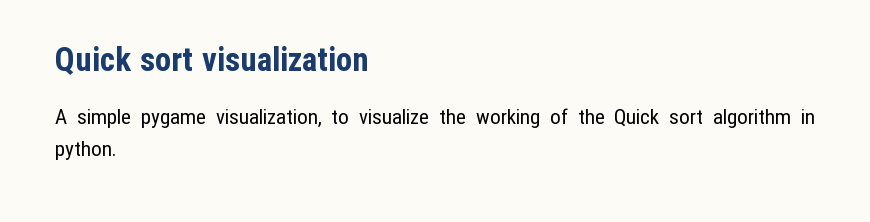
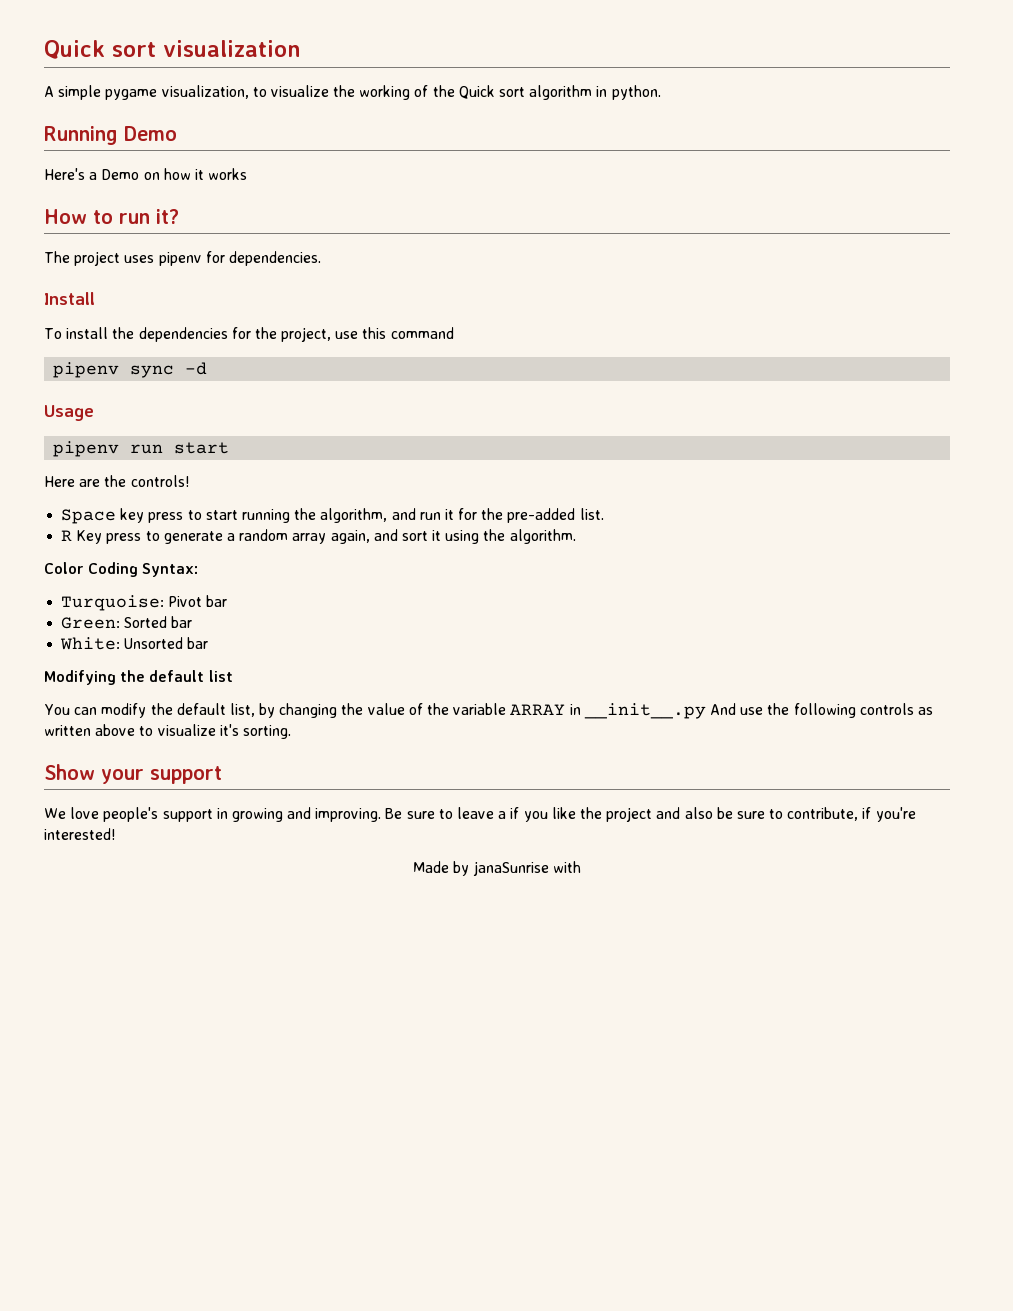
(117, 150) none -> [44,126,177,145] [44,168,248,180] [44,209,179,224] [44,251,321,266] [44,292,95,305] [44,327,454,342] [53,362,208,378] [44,405,94,421] [53,441,230,457] [44,475,189,487] [61,508,604,524] [61,529,576,544] [44,562,199,577] [61,595,228,611] [61,616,193,629] [60,637,209,650] [44,670,233,685] [44,703,933,719] [44,724,291,739] [44,764,222,784] [44,807,916,822] [44,828,115,840] [413,861,581,876] // Running Demo // Here's a Demo on how it works // How to run it? // The project uses pipenv for dependencies. // Install // To install the dependencies for the project, use this command // pipenv sync -d // Usage // pipenv run start // Here are the controls! // Space key press to start running the algorithm, and run it for the pre-added list. // R Key press to generate a random array again, and sort it using the algorithm. // Color Coding Syntax: // Turquoise: Pivot bar // Green: Sorted bar // White: Unsorted bar // Modifying the default list // You can modify the default list, by changing the value of the variable ARRAY in __init__.py And use the following controls as written above to visualize it's sorting. // Show your support // We love people's support in growing and improving. Be sure to leave a if you like the project and also be sure to contribute, if you're interested! // Made by janaSunrise with

